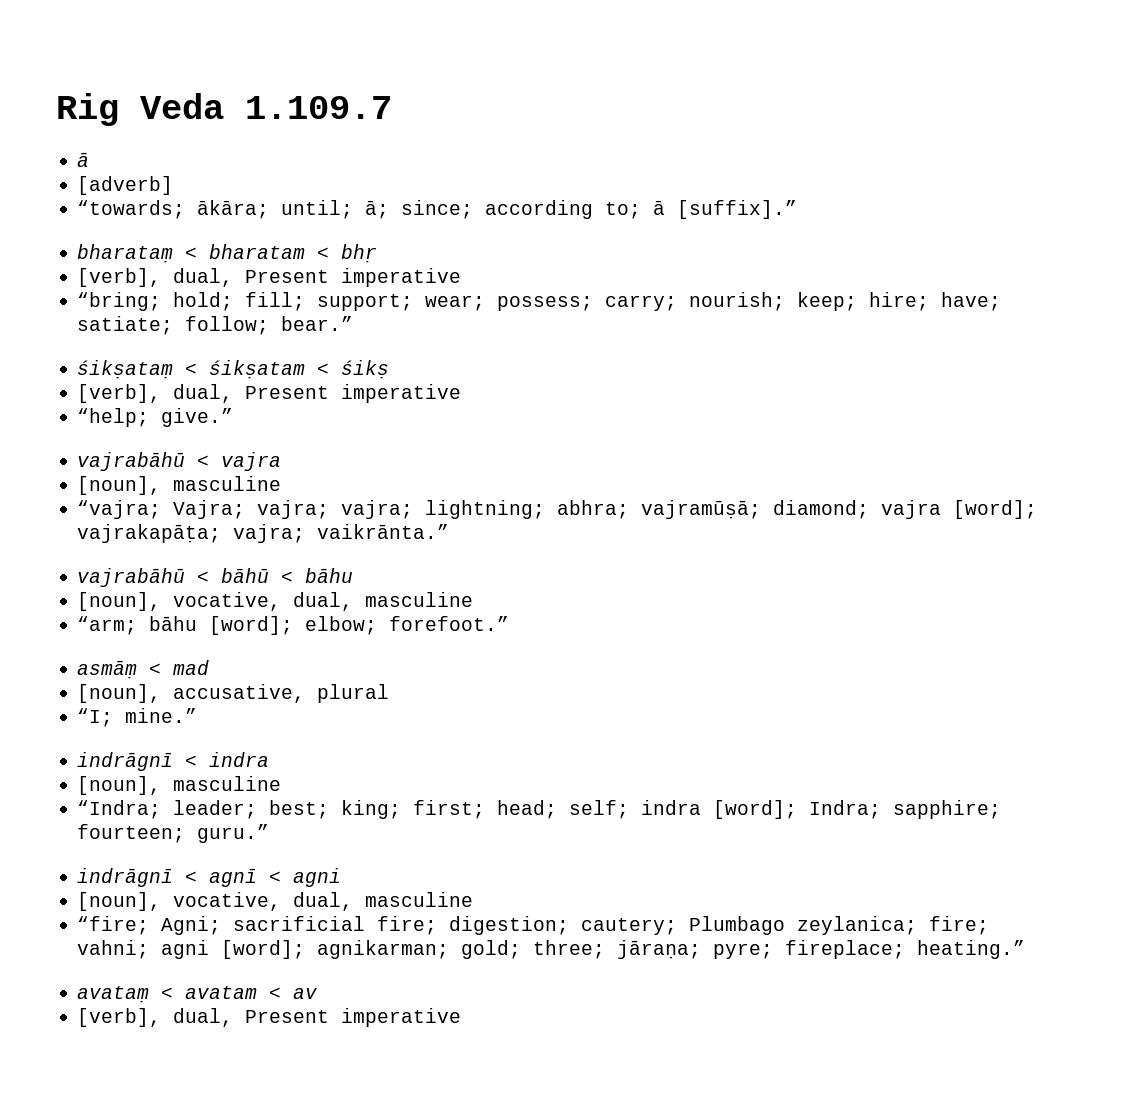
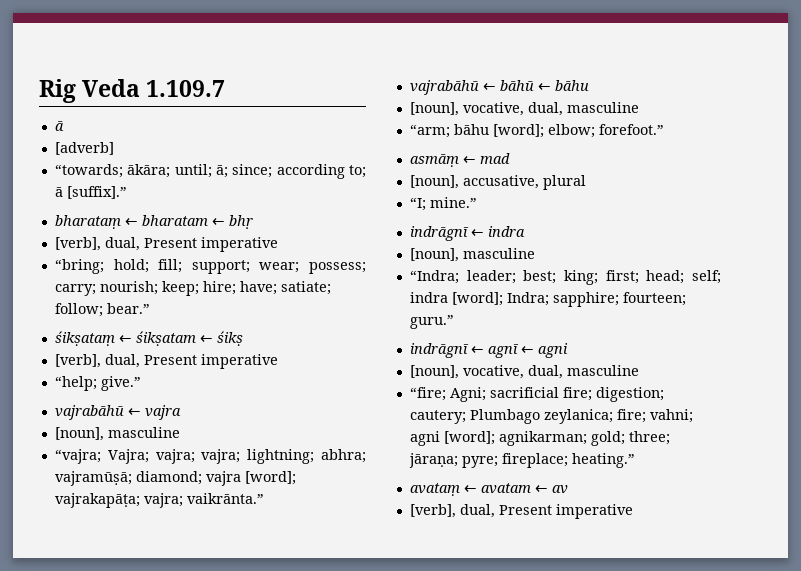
[185,244,330,259] < bharatam < -> [124,215,225,226] ← bharatam ←
[185,360,330,379] < śikṣatam < -> [118,331,213,346] ← śikṣatam ←
[197,455,210,467] < -> [127,408,141,416] ←
[197,568,294,583] < bāhū < -> [482,80,551,91] ← bāhū ←
[149,663,162,675] < -> [462,156,476,164] ←
[185,755,198,767] < -> [470,229,484,237] ←
[185,868,282,887] < agnī < -> [470,344,534,358] ← agnī ←
[161,986,282,999] < avatam < -> [463,483,548,494] ← avatam ←

